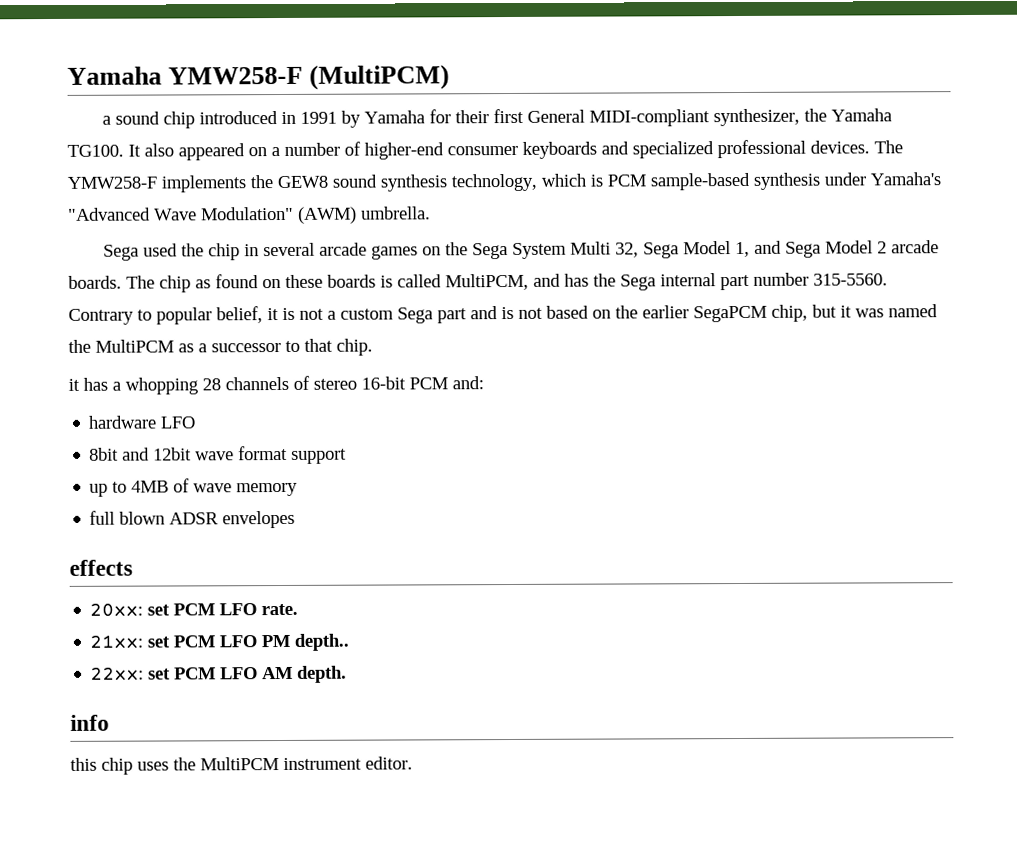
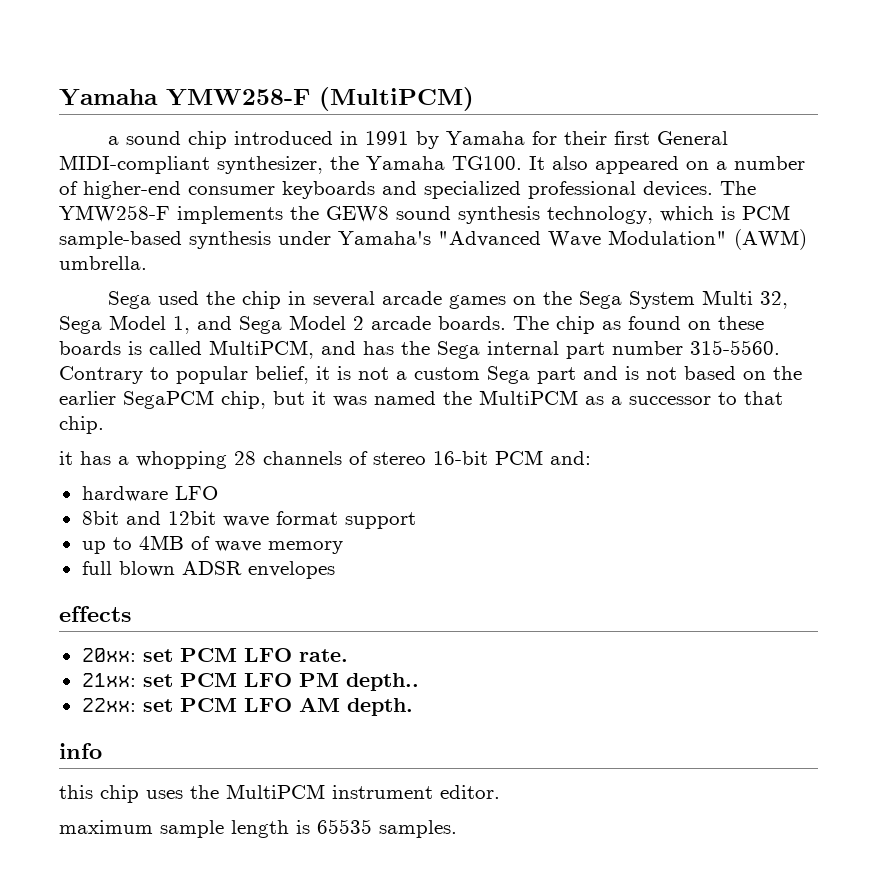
(413, 763) none -> [59,819,457,838] // maximum sample length is 65535 samples.

